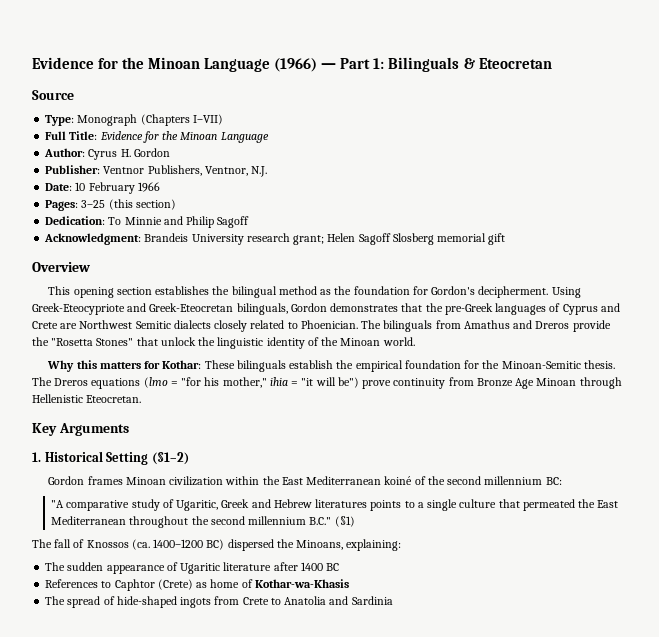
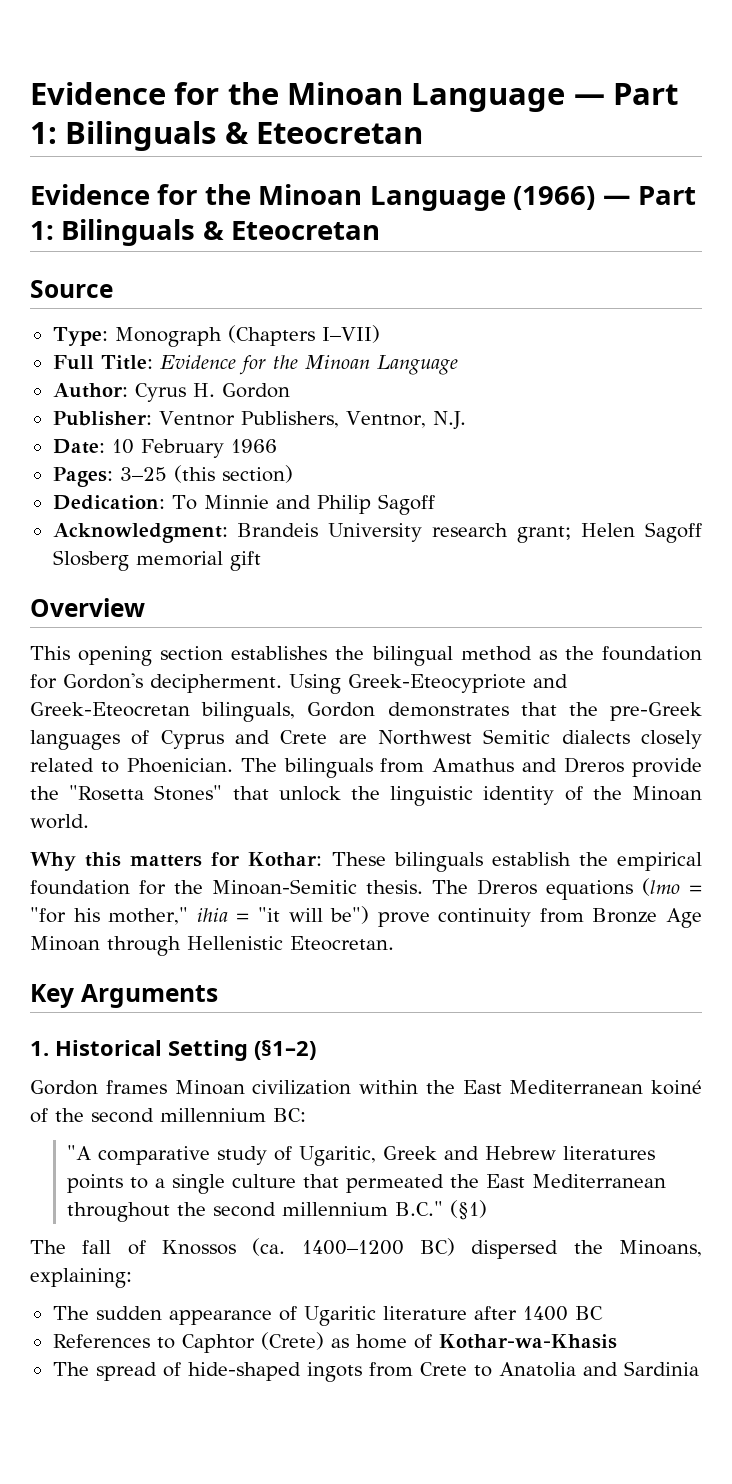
[32,57,271,72] Evidence for the Minoan Language -> [30,82,679,112] [30,121,424,151] [30,184,506,211] Evidence for the Minoan Language — Part 1: Bilinguals & Eteocretan // Evidence for the Minoan Language

